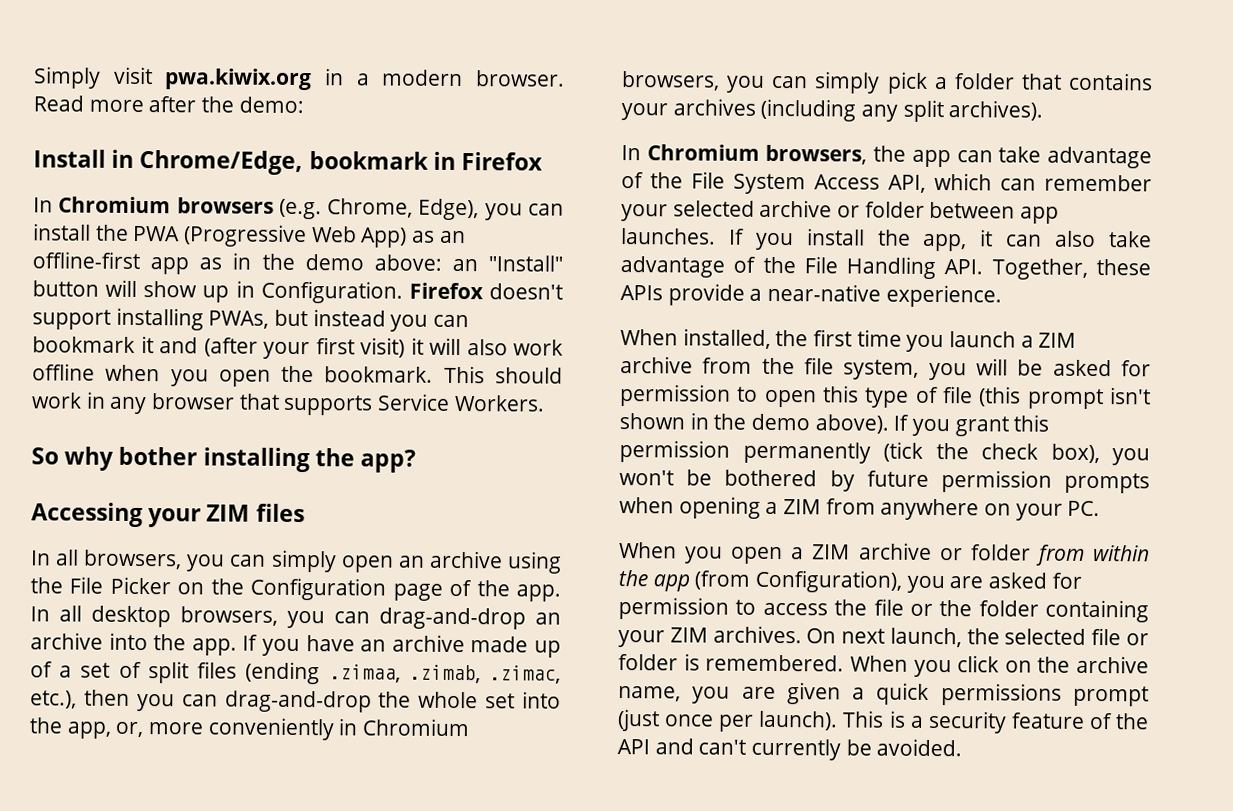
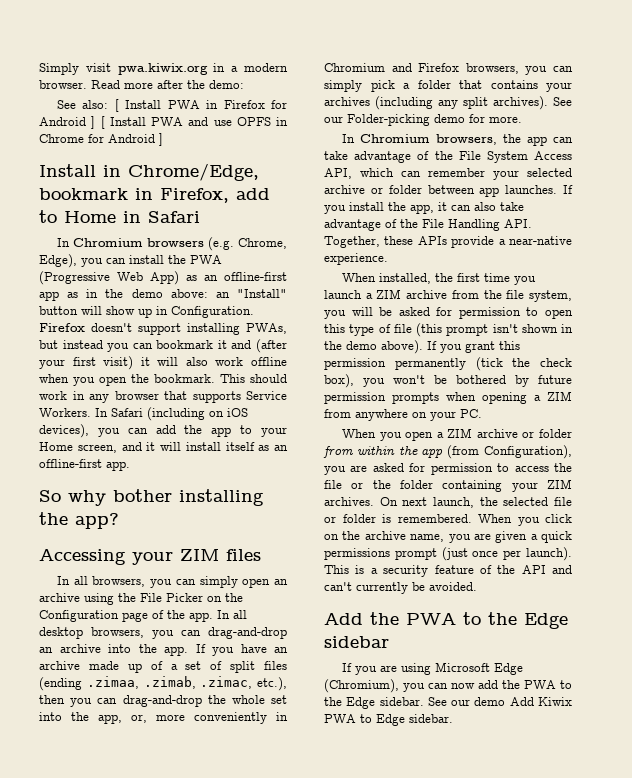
(304, 105) none -> [56,99,287,112] [39,116,288,129] [39,133,163,146] // See also: [ Install PWA in Firefox for Android ] [ Install PWA and use OPFS in Chrome for Android ]
[461,152,544,171] Firefox -> [160,188,270,203] [39,210,200,223] Firefox, add to Home in Safari
(545, 403) none -> [95,407,248,421] [39,424,287,438] [39,442,288,453] [39,459,130,471] In Safari (including on iOS devices), you can add the app to your Home screen, and it will install itself as an offline-first app.
(471, 727) none -> [391,63,460,72] and Firefox
(1044, 110) none -> [553,97,572,106] [324,114,522,126] See our Folder-picking demo for more.
(963, 747) none -> [324,612,568,629] [324,636,389,648] [341,662,523,675] [324,679,572,693] [324,697,572,709] [324,714,453,726] // Add the PWA to the Edge sidebar // If you are using Microsoft Edge (Chromium), you can now add the PWA to the Edge sidebar. See our demo Add Kiwix PWA to Edge sidebar.

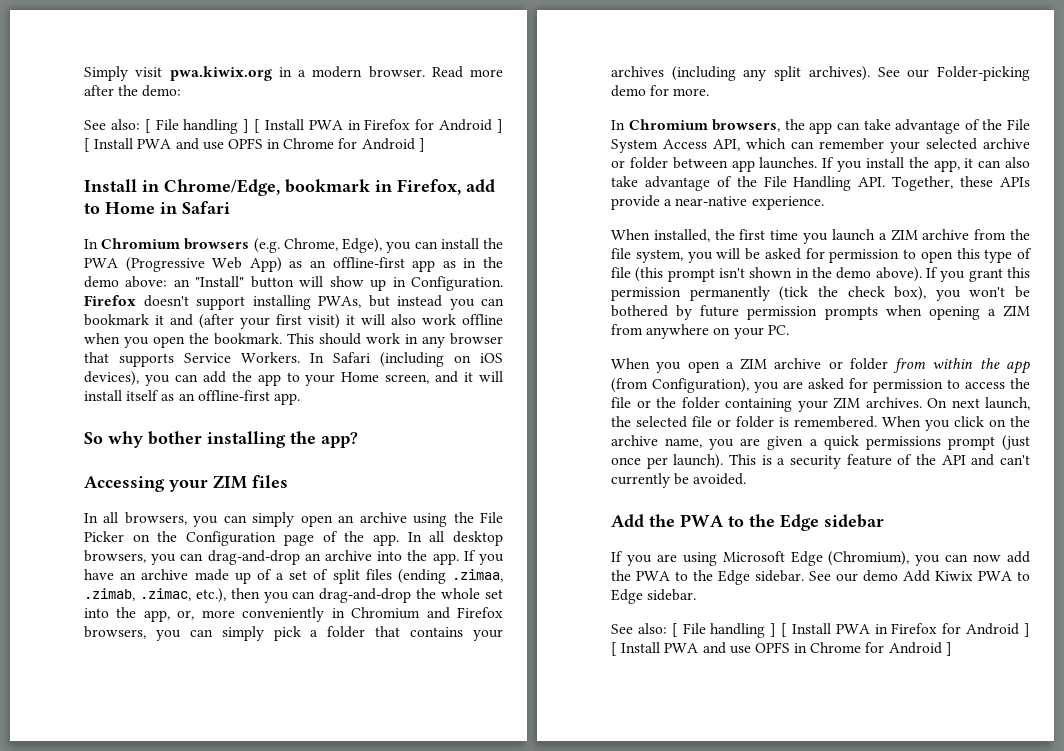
(119, 105) none -> [155,119,261,134] File handling ] [
(453, 718) none -> [611,623,1030,638] [611,642,952,656] // See also: [ File handling ] [ Install PWA in Firefox for Android ] [ Install PWA and use OPFS in Chrome for Android ]

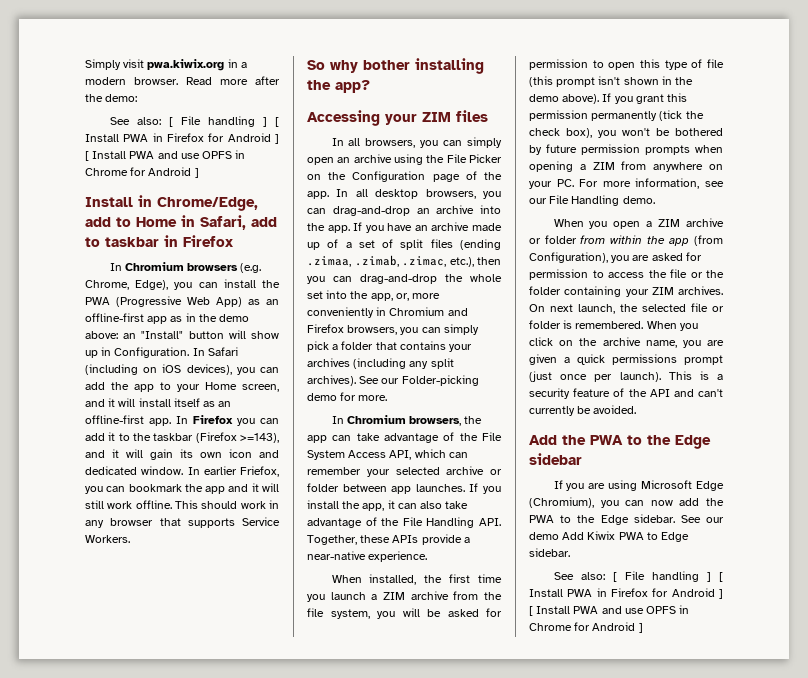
[285,179,461,195] bookmark in Firefox, -> (258, 204) none
[182,201,230,214] Safari -> [200,215,277,230] [85,235,233,247] Safari, add to taskbar in Firefox
[84,295,504,310] [84,314,503,329] [84,333,503,348] [84,352,300,367] Firefox doesn't support installing PWAs, but instead you can bookmark it and (after your first visit) it will also work offline when you open the bookmark. This should work in any browser that supports Service Workers. -> (190, 352) none
(300, 399) none -> [176,415,279,426] [85,432,279,443] [85,449,279,460] [85,466,279,477] [85,483,279,494] [85,500,279,509] [85,517,280,528] [85,535,130,543] In Firefox you can add it to the taskbar (Firefox >=143), and it will gain its own icon and dedicated window. In earlier Friefox, you can bookmark the app and it will still work offline. This should work in any browser that supports Service Workers.
(789, 330) none -> [579,178,724,189] [529,195,655,206] For more information, see our File Handling demo.

